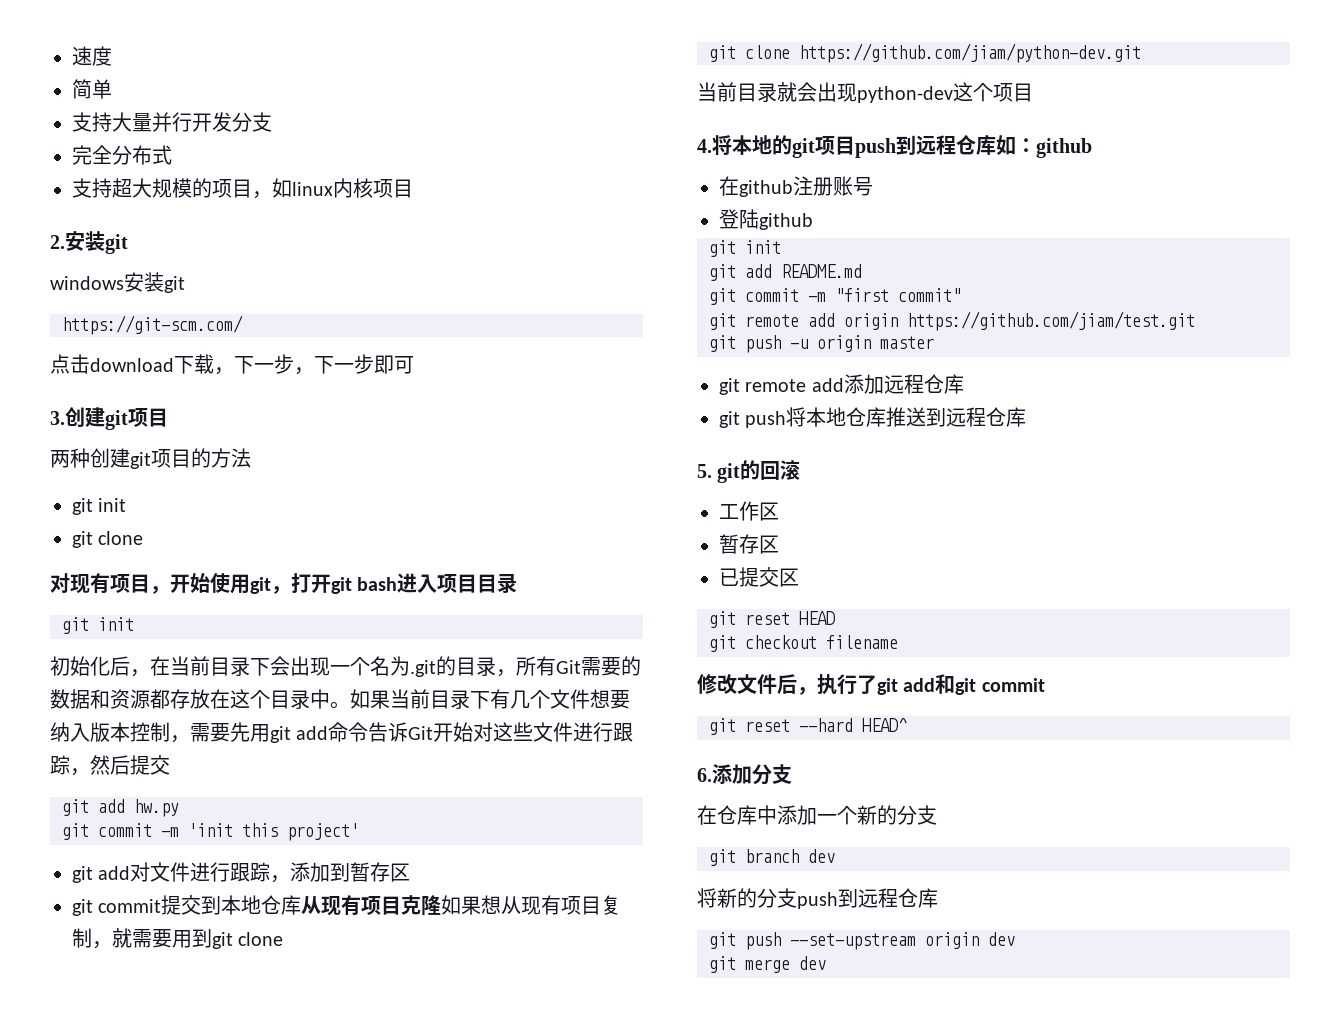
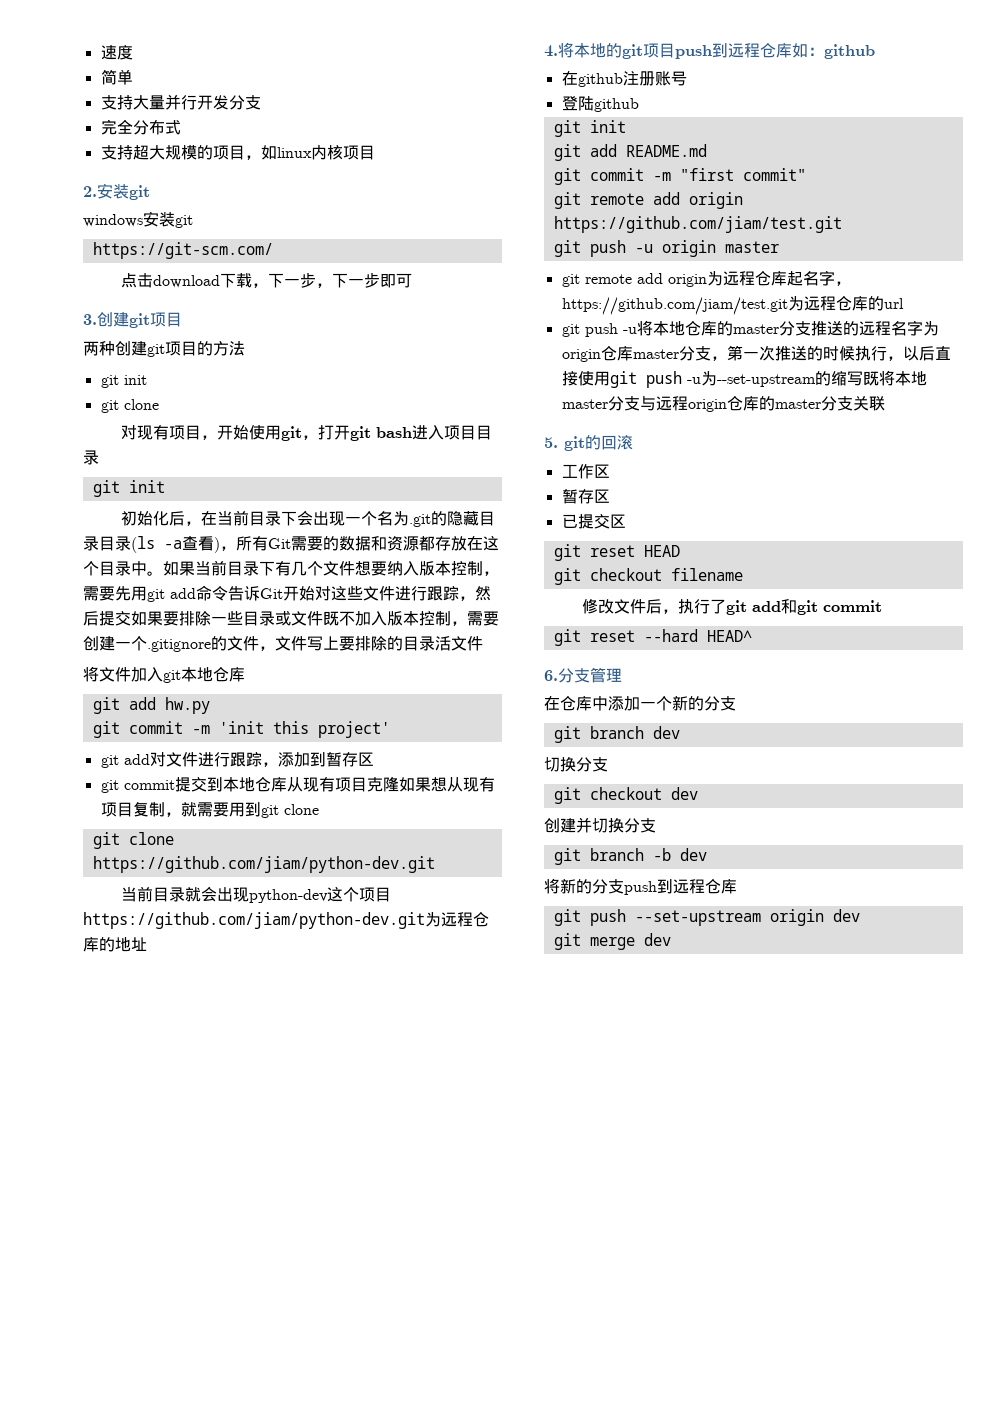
[456,657,496,676] 目录 -> [447,511,496,526] [83,536,220,553] 隐藏目录目录(ls -a查看)
(170, 765) none -> [131,611,499,626] [83,636,483,652] [83,666,245,683] 如果要排除一些目录或文件既不加入版本控制，需要创建一个.gitignore的文件，文件写上要排除的目录活文件 // 将文件加入git本地仓库
(1033, 92) none -> [83,912,489,929] [83,937,147,952] https://github.com/jiam/python-dev.git为远程仓库的地址
[843,374,964,394] [719,411,787,428] 添加远程仓库 // git push -> [667,270,851,287] [561,296,904,315] [561,323,637,337] origin为远程仓库起名字，https://github.com/jiam/test.git为远程仓库的url // git push -u
[886,407,1027,427] 推送到远程仓库 -> [716,320,939,336] [561,345,951,362] [561,370,927,388] [561,396,885,412] 的master分支推送的远程名字为origin仓库master分支，第一次推送的时候执行，以后直接使用git push -u为--set-upstream的缩写既将本地master分支与远程origin仓库的master分支关联
[712,764,792,785] 添加分支 -> [558,667,622,683] 分支管理
(835, 856) none -> [544,757,608,772] [553,787,698,804] [544,817,656,833] [553,848,707,865] // 切换分支 // git checkout dev // 创建并切换分支 // git branch -b dev

